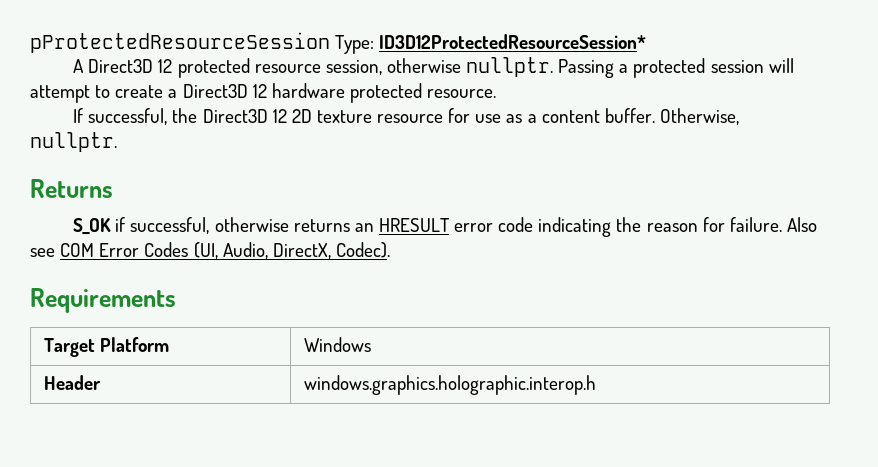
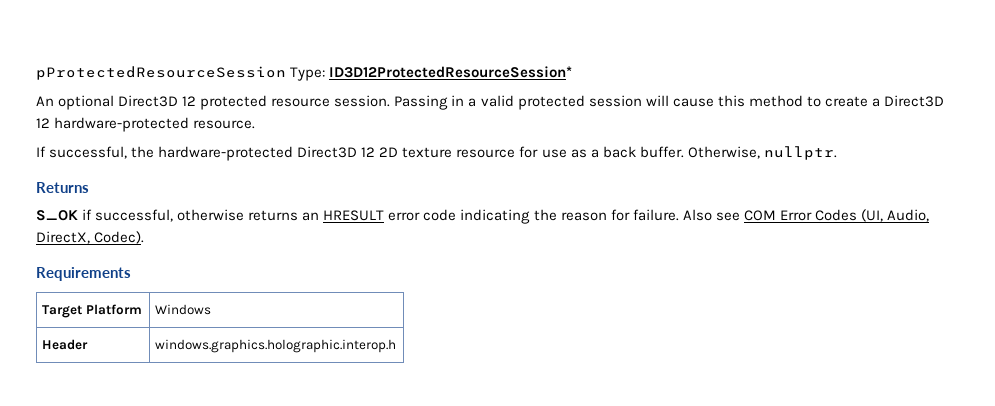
[73,59,85,73] A -> [36,95,115,110] An optional
[325,57,794,78] [30,85,90,103] session, otherwise nullptr. Passing a protected session will attempt -> [334,95,803,110] session. Passing in a valid protected session will cause this method
[271,83,422,103] hardware protected -> [54,117,190,132] hardware-protected
(198, 115) none -> [158,146,294,161] hardware-protected
[541,110,600,123] content -> [602,146,636,158] back

